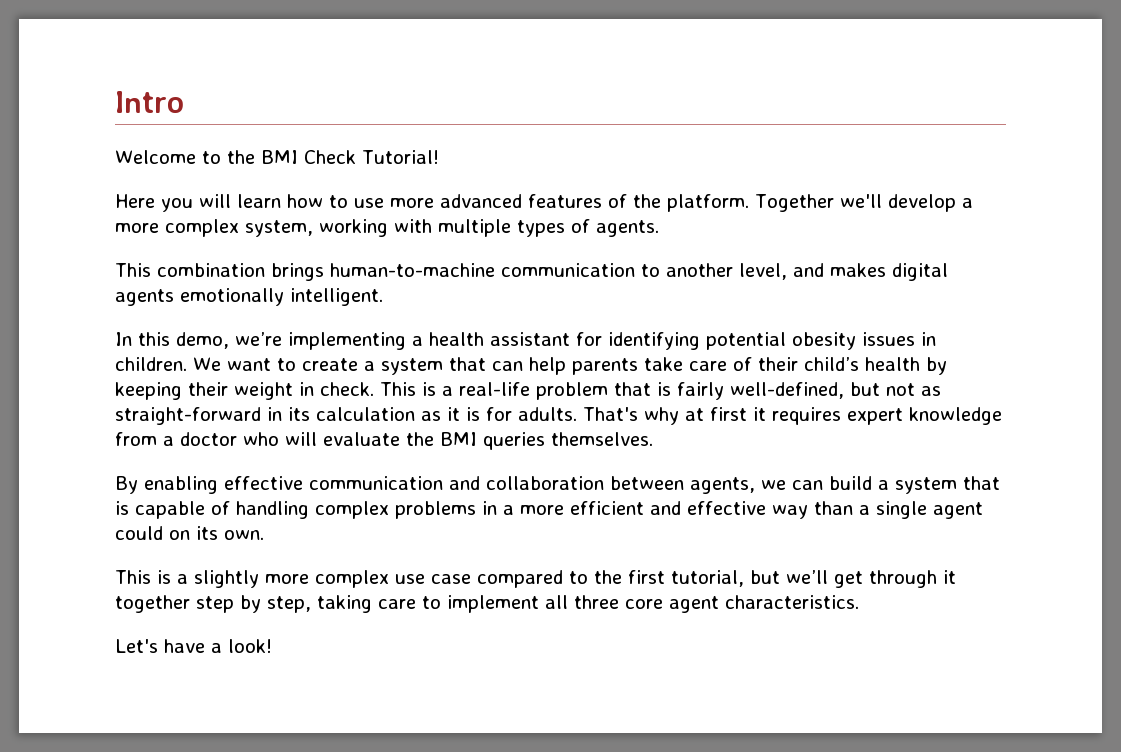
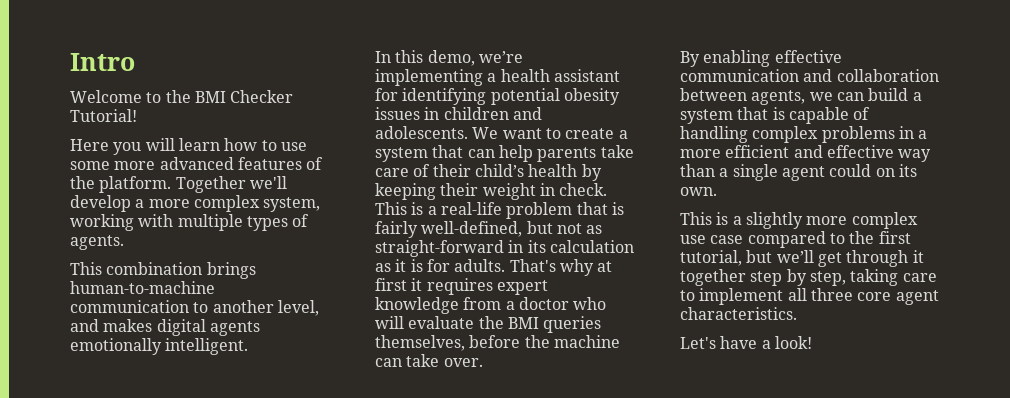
[303,150,356,164] Check -> [230,90,294,103] Checker
(384, 203) none -> [70,161,110,170] some
[115,357,187,371] children. -> [443,107,542,120] [375,126,468,139] children and adolescents.
[551,432,653,446] themselves. -> [375,335,620,351] [375,354,483,367] themselves, before the machine can take over.

